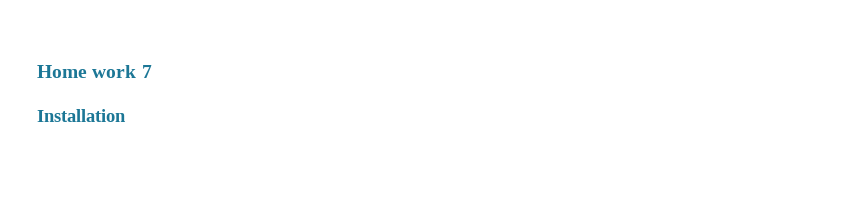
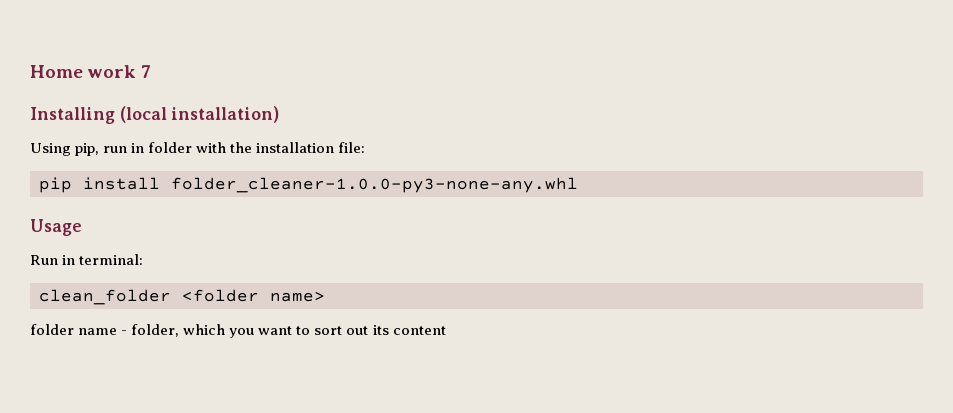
[37,109,126,122] Installation -> [30,106,280,124] [30,142,366,156] [39,177,578,193] [30,219,82,236] [30,254,144,265] [39,289,325,305] [30,324,446,338] Installing (local installation) // Using pip, run in folder with the installation file: // pip install folder_cleaner-1.0.0-py3-none-any.whl // Usage // Run in terminal: // clean_folder <folder name> // folder name - folder, which you want to sort out its content

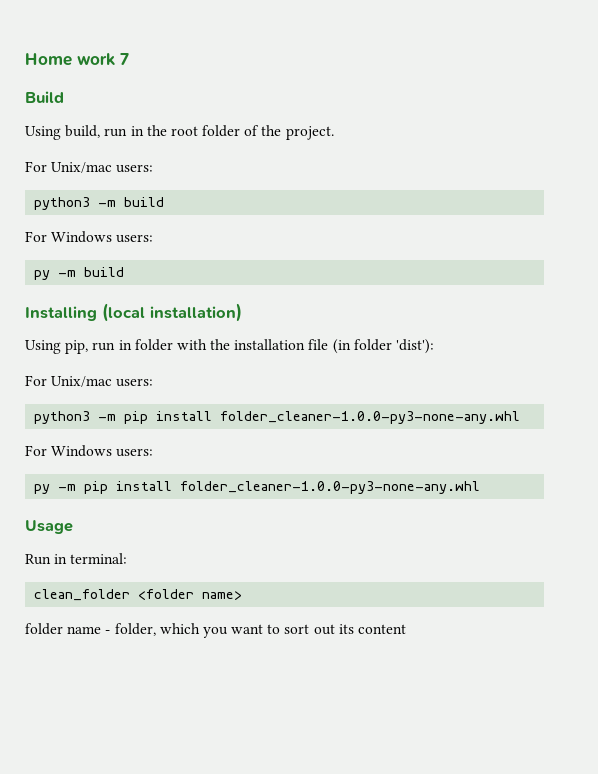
(152, 71) none -> [25,91,64,103] [25,125,334,140] [25,161,154,173] [34,197,165,210] [25,231,154,243] [34,267,125,280] // Build // Using build, run in the root folder of the project. // For Unix/mac users: // python3 -m build // For Windows users: // py -m build
[338,142,366,153] file: // -> [308,339,435,354] [25,375,154,387] [34,411,521,424] [25,445,154,457] [34,484,77,494] file (in folder 'dist'): // For Unix/mac users: // python3 -m pip install folder_cleaner-1.0.0-py3-none-any.whl // For Windows users: // py -m

